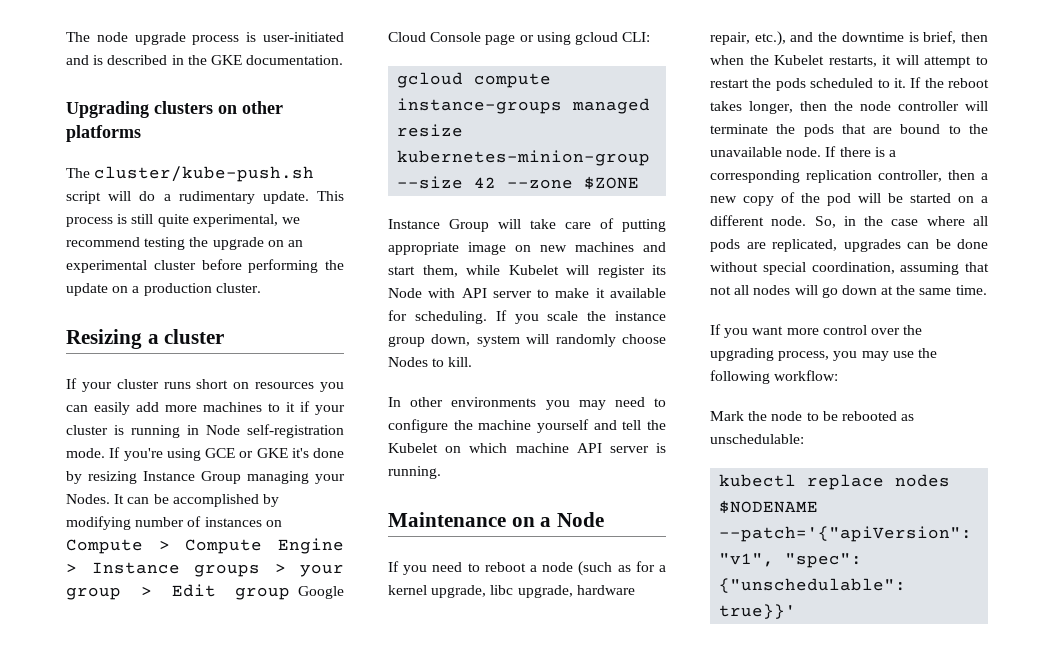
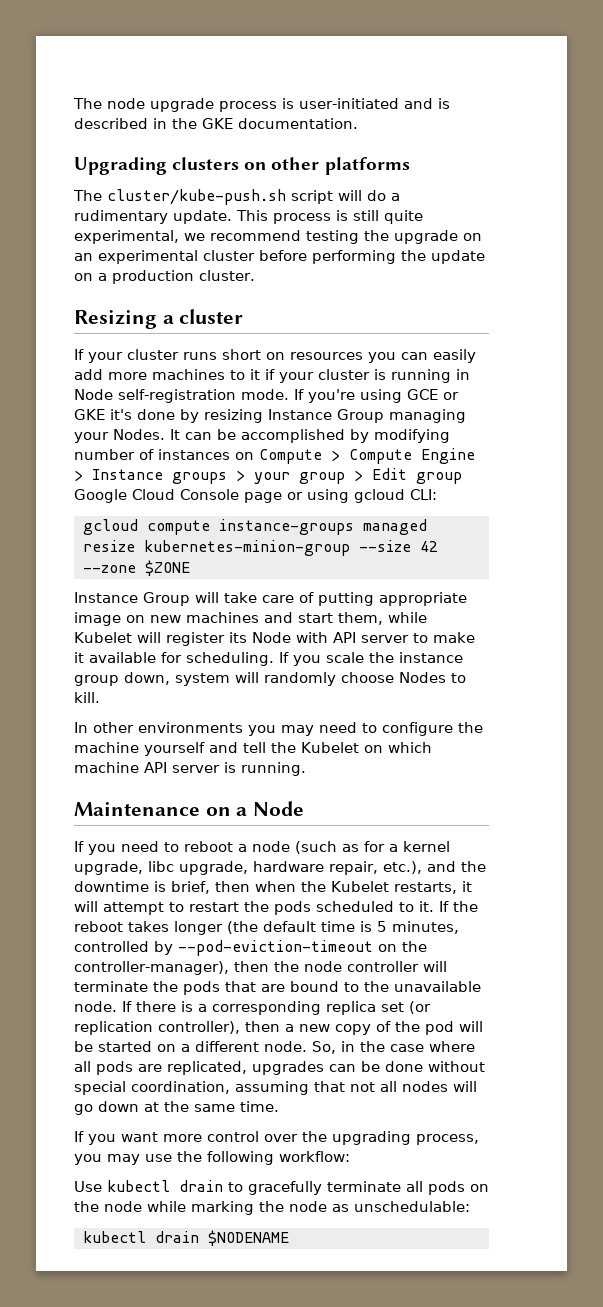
[749,101,793,114] longer, -> [174,921,459,935] [74,940,427,956] [74,961,229,975] longer (the default time is 5 minutes, controlled by --pod-eviction-timeout on the controller-manager),
[806,170,942,183] replication controller, -> [326,1001,431,1015] [74,1021,240,1035] replica set (or replication controller),
[710,411,915,421] [710,434,804,444] [719,474,951,490] [719,500,819,514] [719,526,973,542] [719,553,863,568] [719,578,907,593] [719,604,797,619] Mark the node to be rebooted as unschedulable: // kubectl replace nodes $NODENAME --patch='{"apiVersion": "v1", "spec": {"unschedulable": true}}' -> [74,1180,489,1195] [74,1201,470,1215] [83,1230,289,1246] Use kubectl drain to gracefully terminate all pods on the node while marking the node as unschedulable: // kubectl drain $NODENAME

